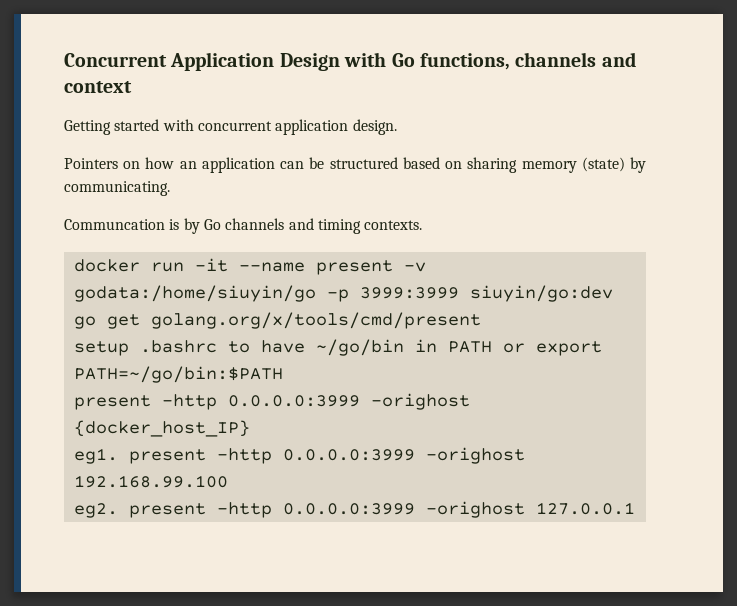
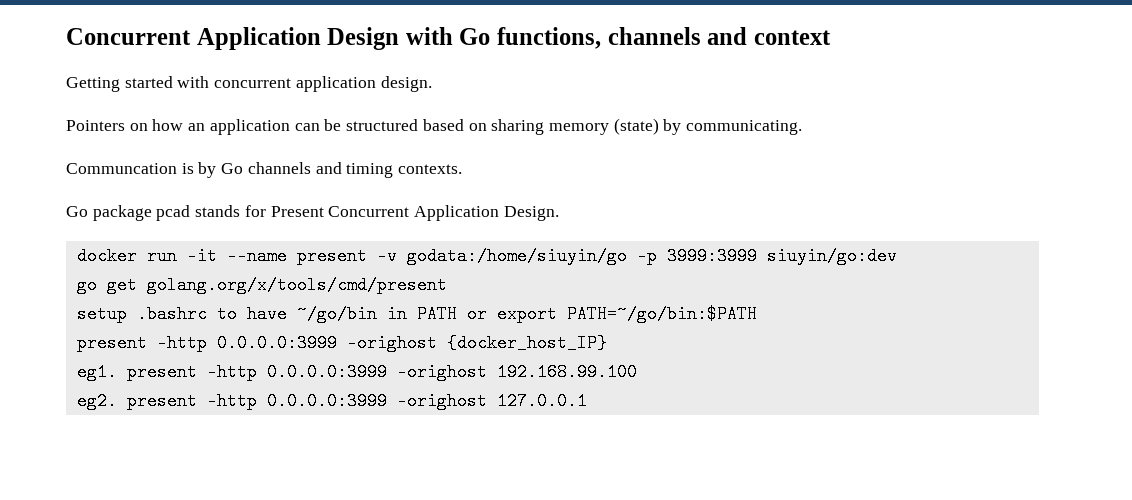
(423, 225) none -> [66,205,559,221] // Go package pcad stands for Present Concurrent Application Design.

